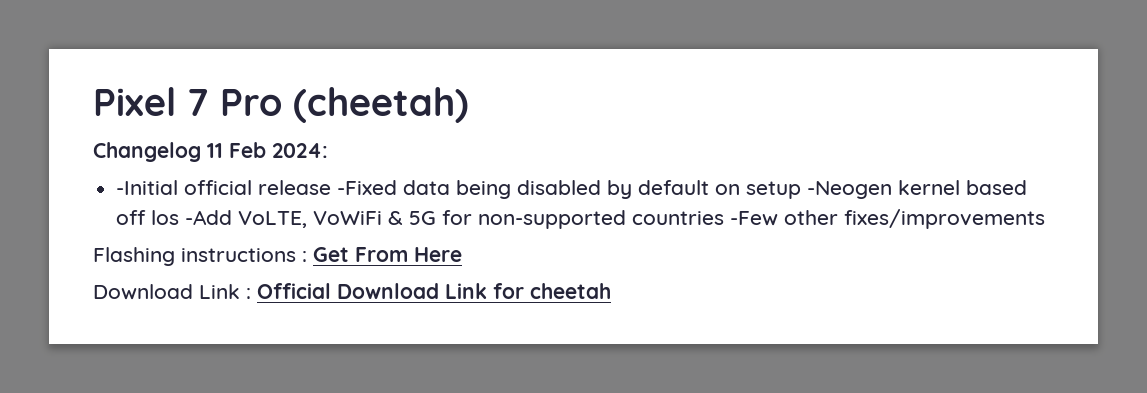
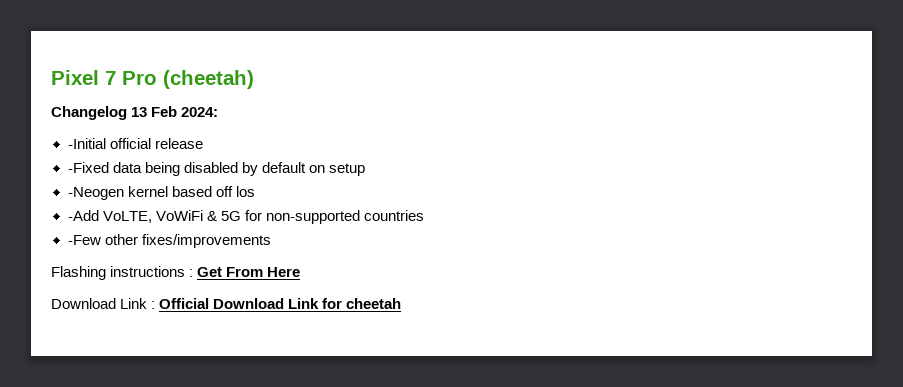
[207,143,223,158] 11 -> [131,107,148,117] 13
(332, 187) none -> (203, 143) //
(802, 190) none -> (365, 169) //
(180, 217) none -> (255, 191) //
(725, 218) none -> (424, 215) //

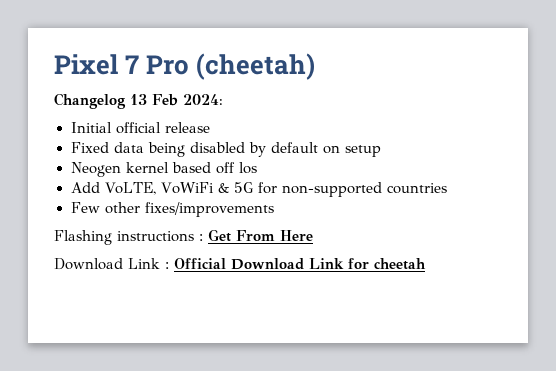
[67,138,106,149] -Initial -> [70,122,112,133] Initial
[67,162,109,173] -Fixed -> [70,142,109,153] Fixed
[67,187,124,200] -Neogen -> [70,162,121,177] Neogen
[67,210,99,221] -Add -> [70,182,100,193] Add
[67,235,101,245] -Few -> [70,202,100,213] Few

